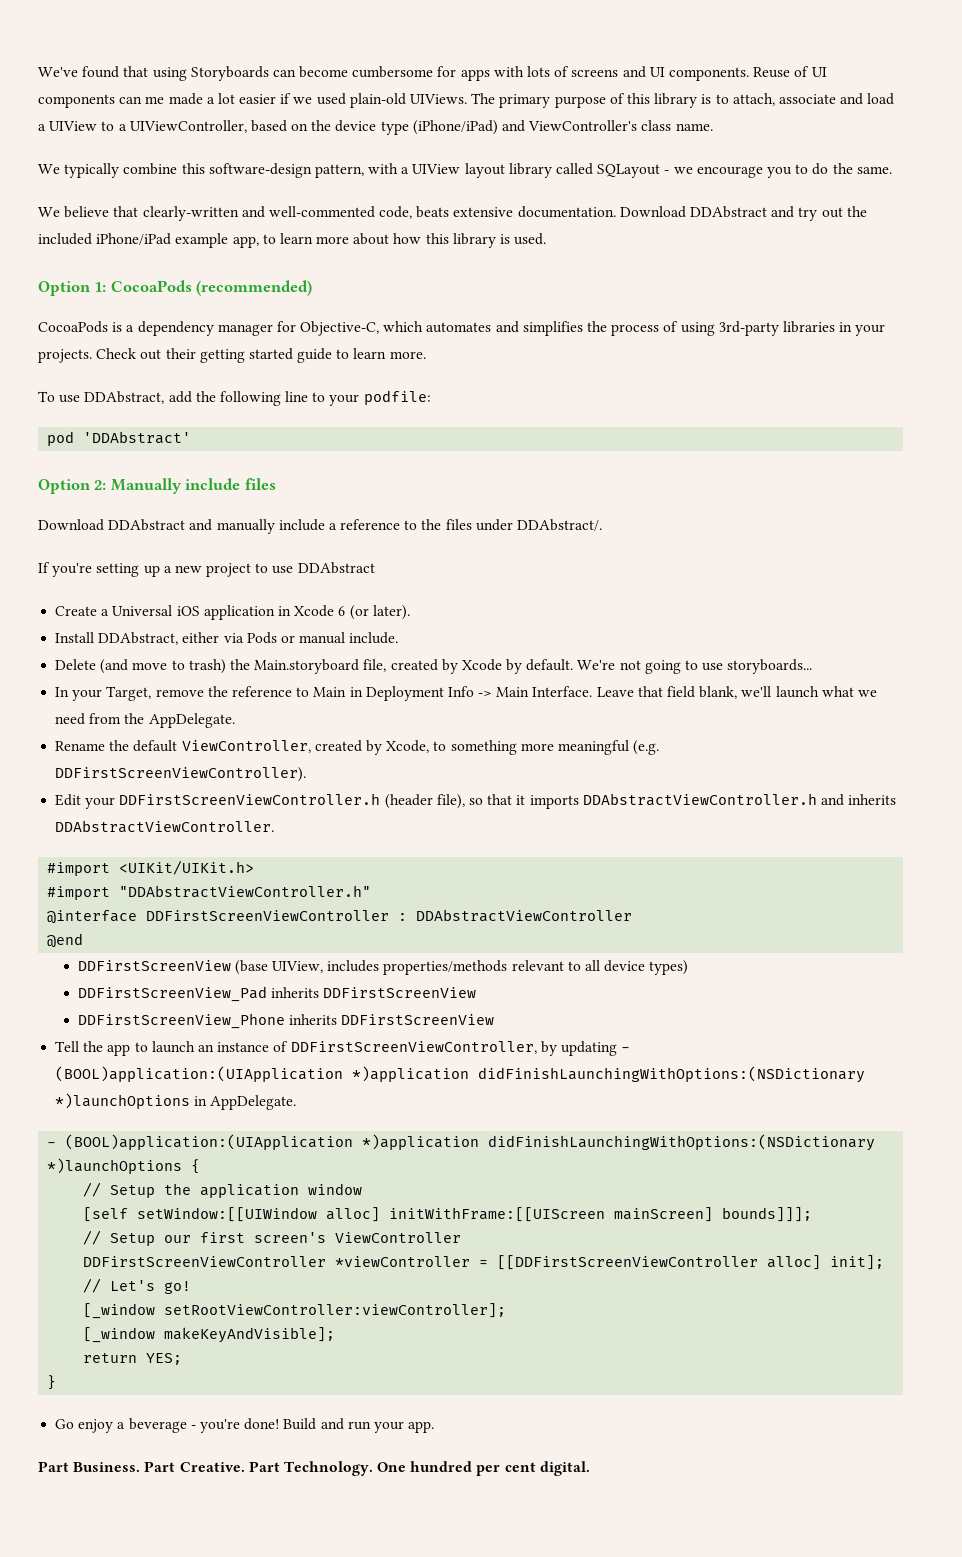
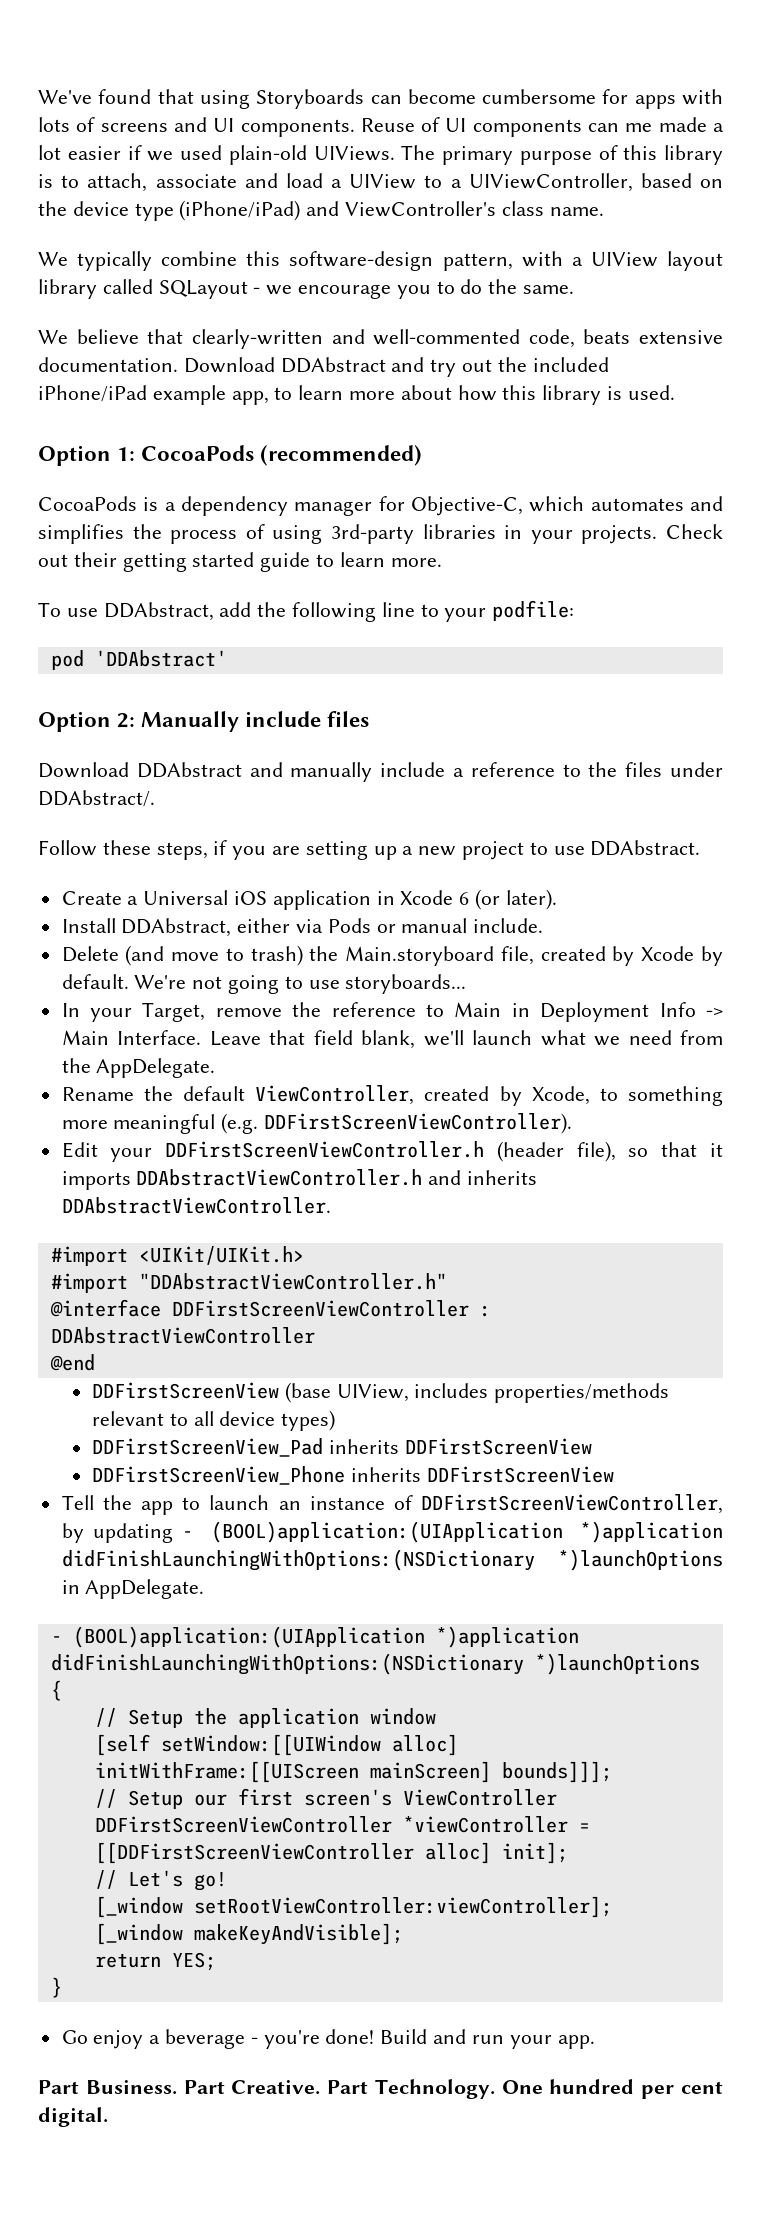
[38,562,93,577] If you're -> [38,840,301,860] Follow these steps, if you are
[297,562,375,574] DDAbstract -> [590,840,701,856] DDAbstract.

